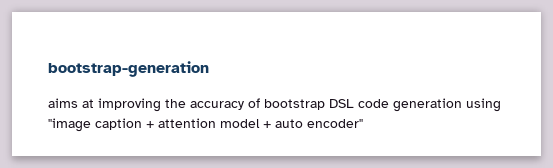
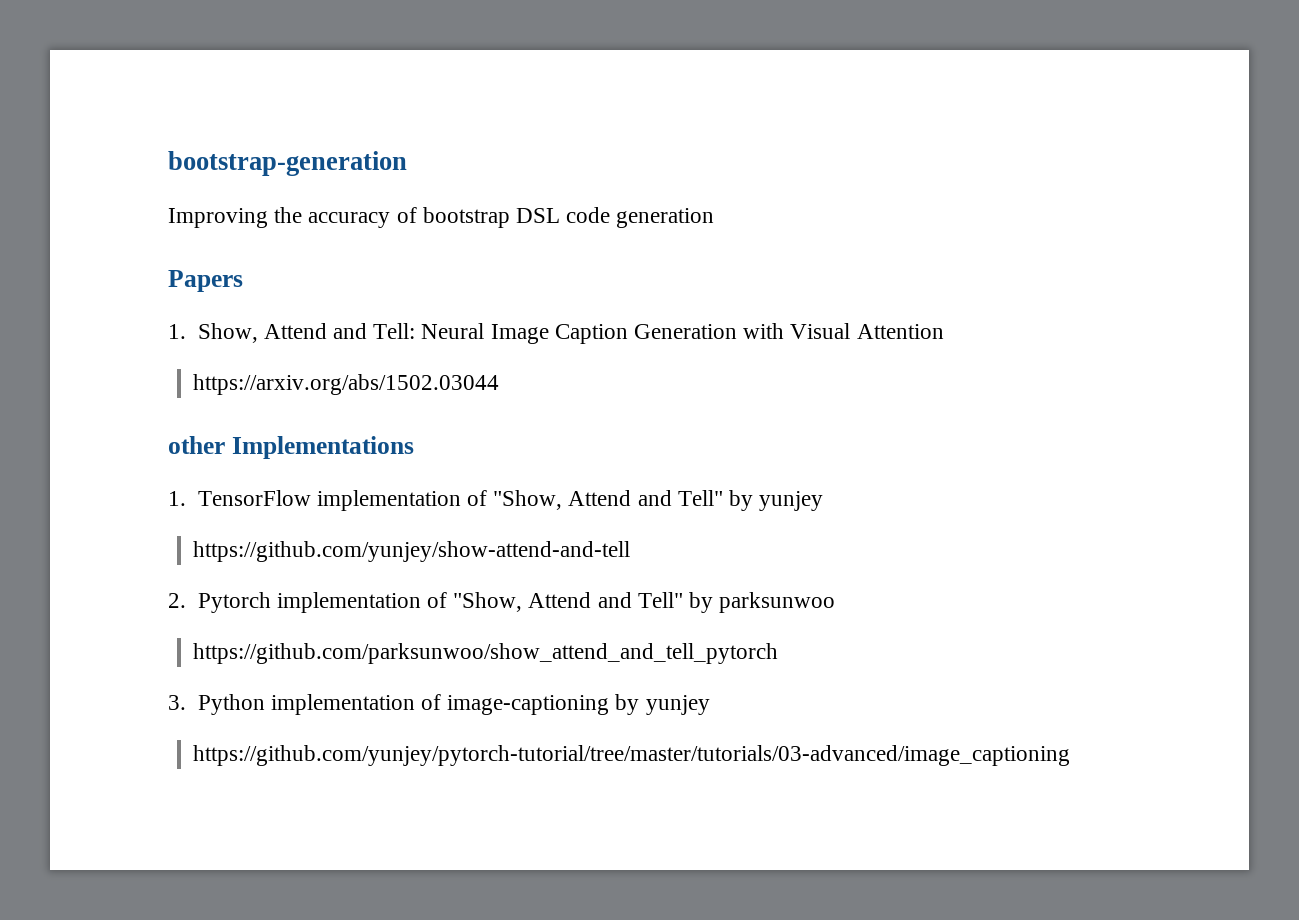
[48,98,161,112] aims at improving -> [168,208,268,228] Improving
[466,98,501,112] [48,118,363,132] using "image caption + attention model + auto encoder" -> [168,270,243,292] [168,323,944,344] [193,374,500,395] [168,436,414,459] [168,490,824,511] [193,541,631,562] [168,592,836,613] [193,643,779,664] [168,694,710,715] [193,745,1071,766] // Papers // 1. Show, Attend and Tell: Neural Image Caption Generation with Visual Attention // https://arxiv.org/abs/1502.03044 // other Implementations // 1. TensorFlow implementation of "Show, Attend and Tell" by yunjey // https://github.com/yunjey/show-attend-and-tell // 2. Pytorch implementation of "Show, Attend and Tell" by parksunwoo // https://github.com/parksunwoo/show_attend_and_tell_pytorch // 3. Python implementation of image-captioning by yunjey // https://github.com/yunjey/pytorch-tutorial/tree/master/tutorials/03-advanced/image_captioning

